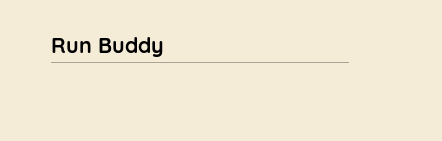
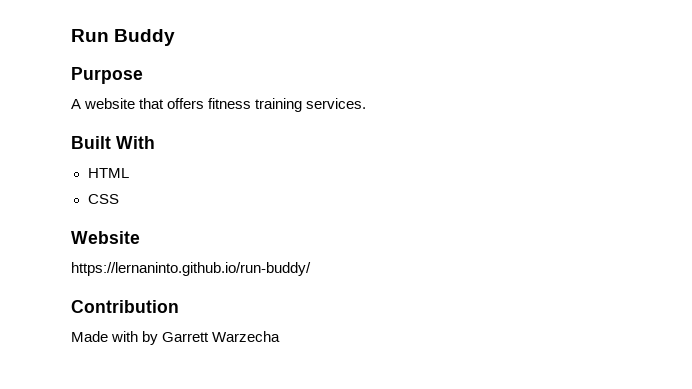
(164, 47) none -> [71,67,143,84] [71,98,367,112] [71,136,155,149] [87,168,129,178] [87,194,119,204] [71,231,140,244] [71,262,311,276] [71,300,179,313] [71,331,281,345] // Purpose // A website that offers fitness training services. // Built With // HTML // CSS // Website // https://lernaninto.github.io/run-buddy/ // Contribution // Made with by Garrett Warzecha

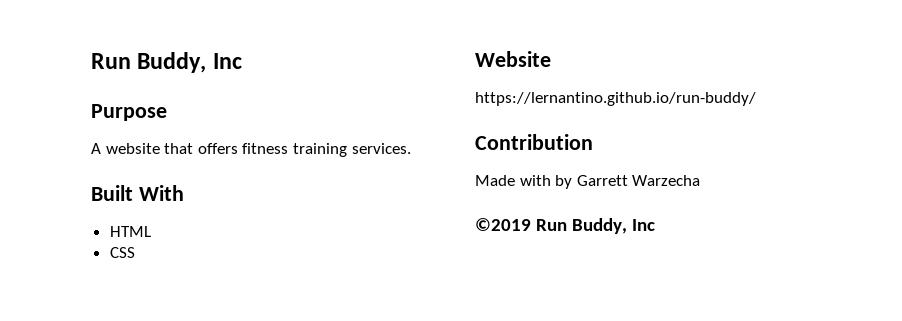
[71,29,176,46] Run Buddy -> [91,52,242,73] Run Buddy, Inc
[71,262,311,276] https://lernaninto.github.io/run-buddy/ -> [475,92,756,106] https://lernantino.github.io/run-buddy/
(281, 336) none -> [475,218,656,234] // ©2019 Run Buddy, Inc

